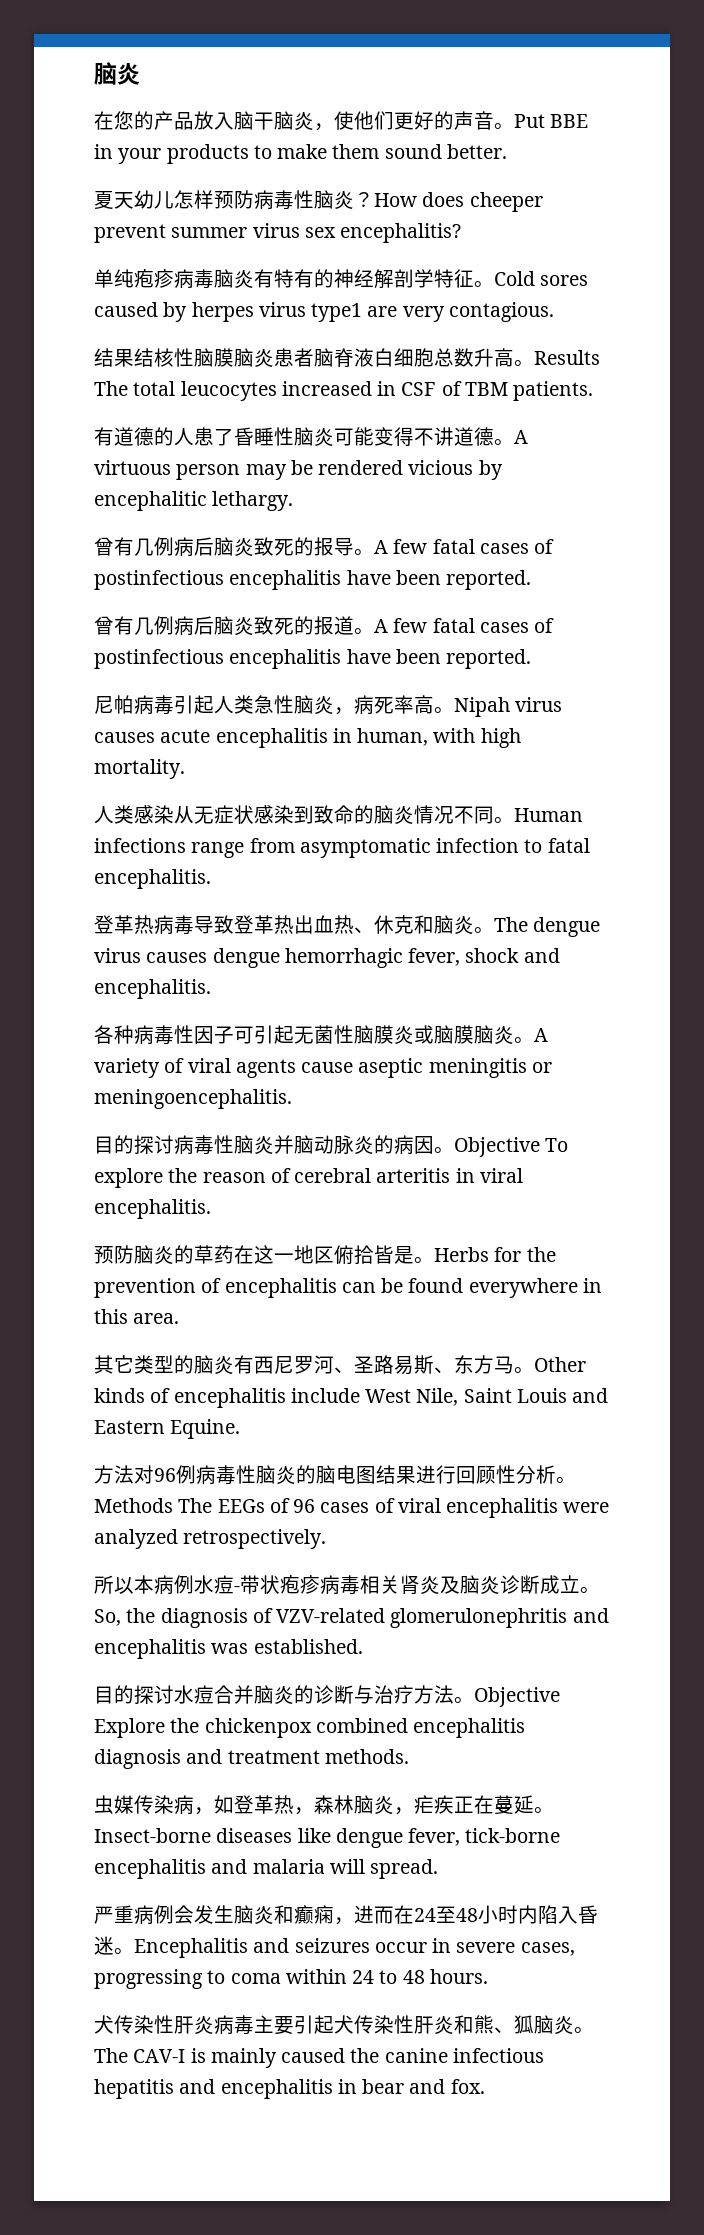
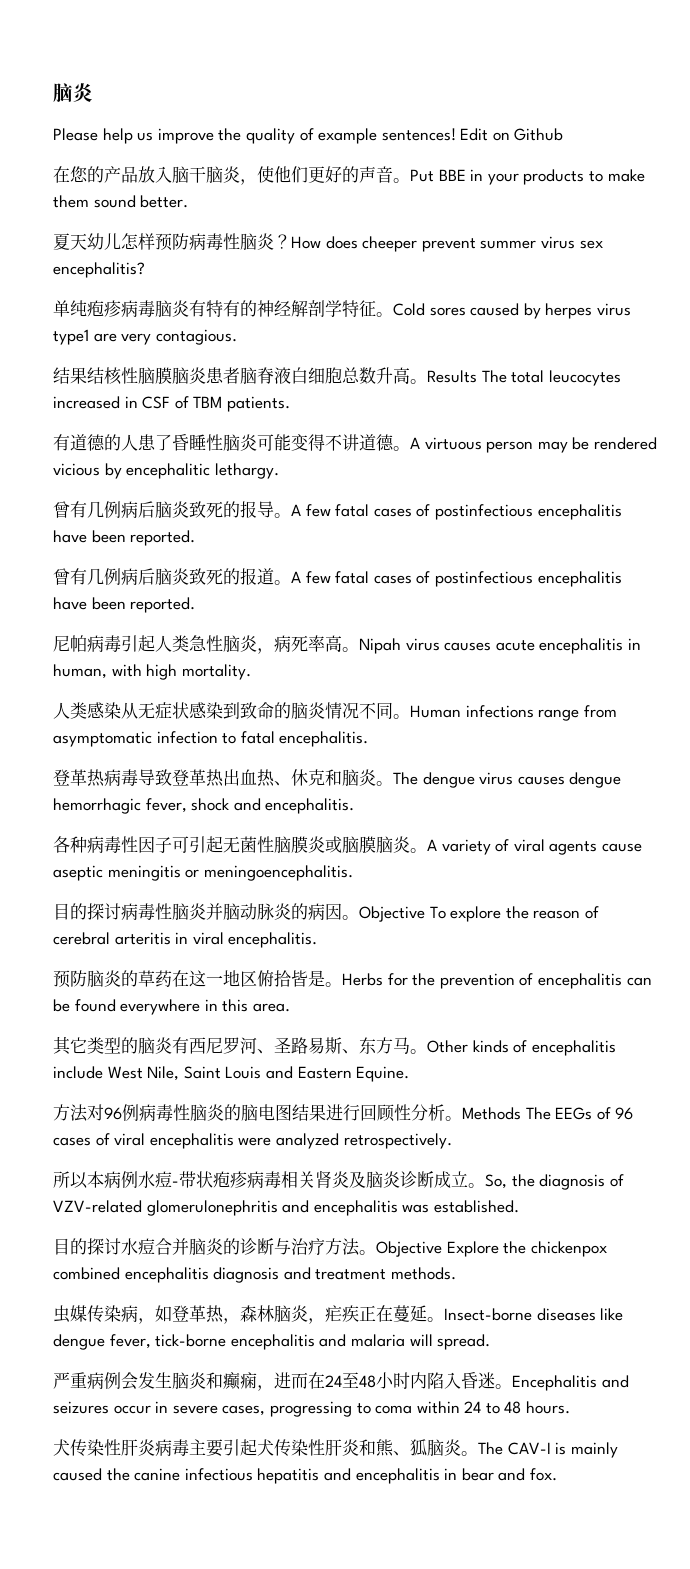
[94,62,140,85] 脑炎 -> [53,83,94,102] [53,128,564,144] 脑炎 // Please help us improve the quality of example sentences! Edit on Github

